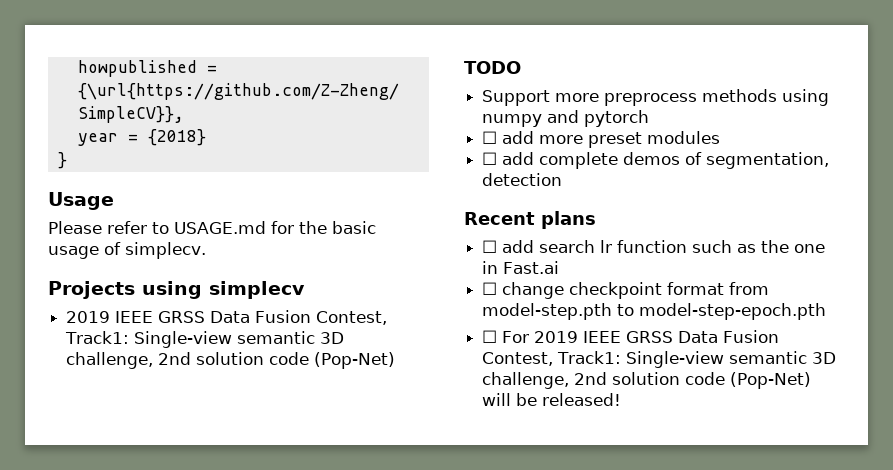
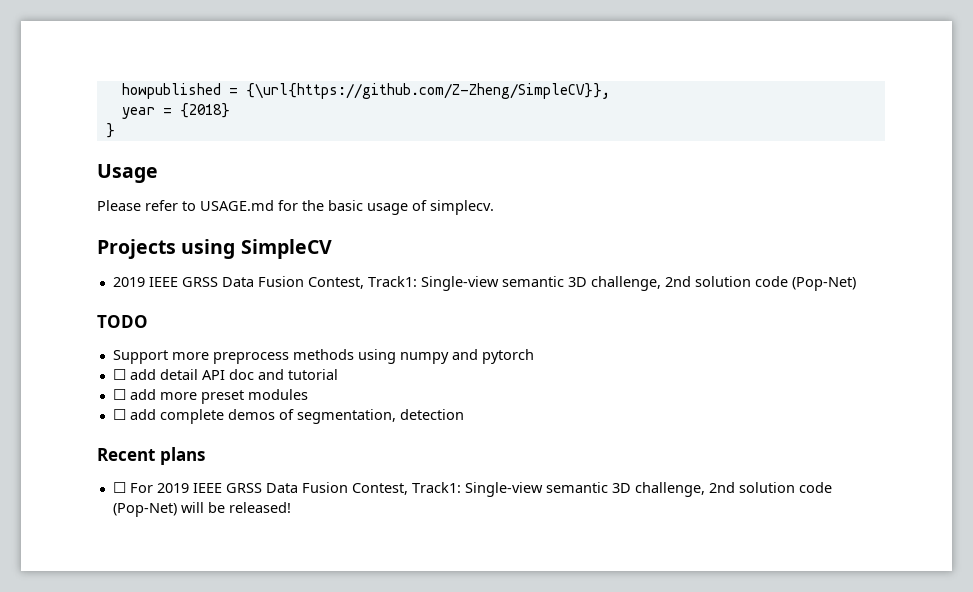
[209,281,305,299] simplecv -> [240,239,332,259] SimpleCV
(650, 118) none -> [112,369,338,380] // ☐ add detail API doc and tutorial
[482,240,826,253] [482,261,560,274] [482,282,770,299] [482,303,827,320] // ☐ add search lr function such as the one in Fast.ai // ☐ change checkpoint format from model-step.pth to model-step-epoch.pth -> (205, 456) none

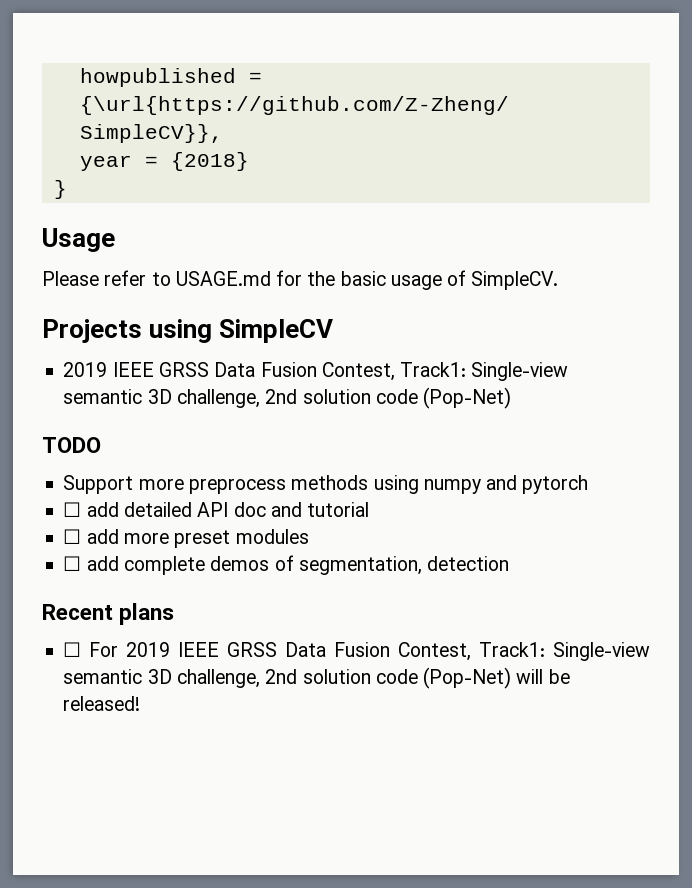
[430,200,494,215] simplecv. -> [471,271,559,290] SimpleCV.
[159,369,198,380] detail -> [123,502,192,517] detailed

